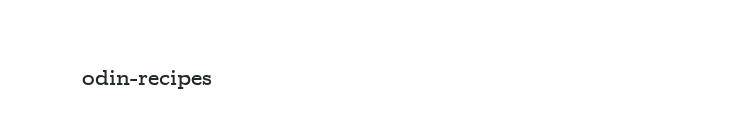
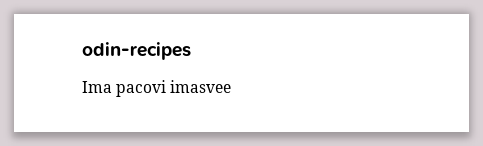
(212, 79) none -> [82,80,232,97] // Ima pacovi imasvee

